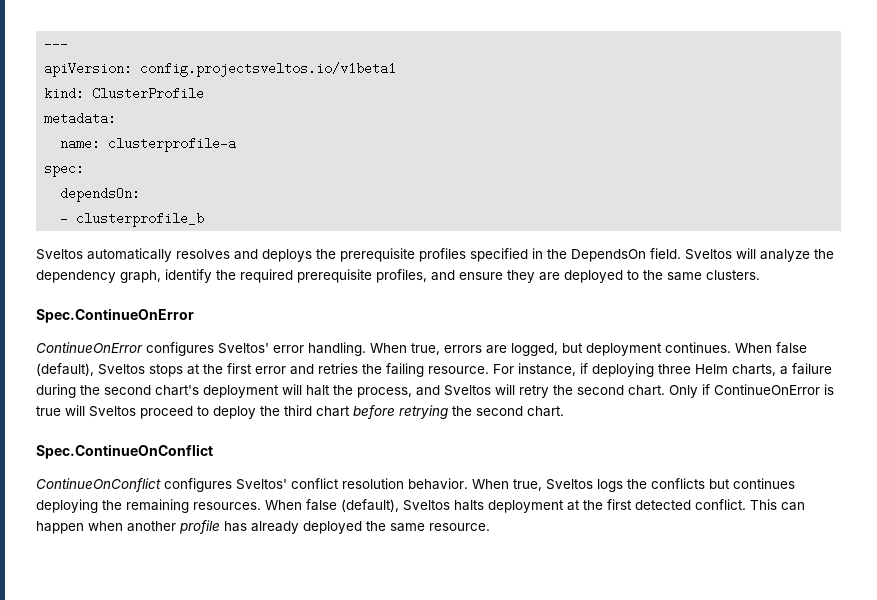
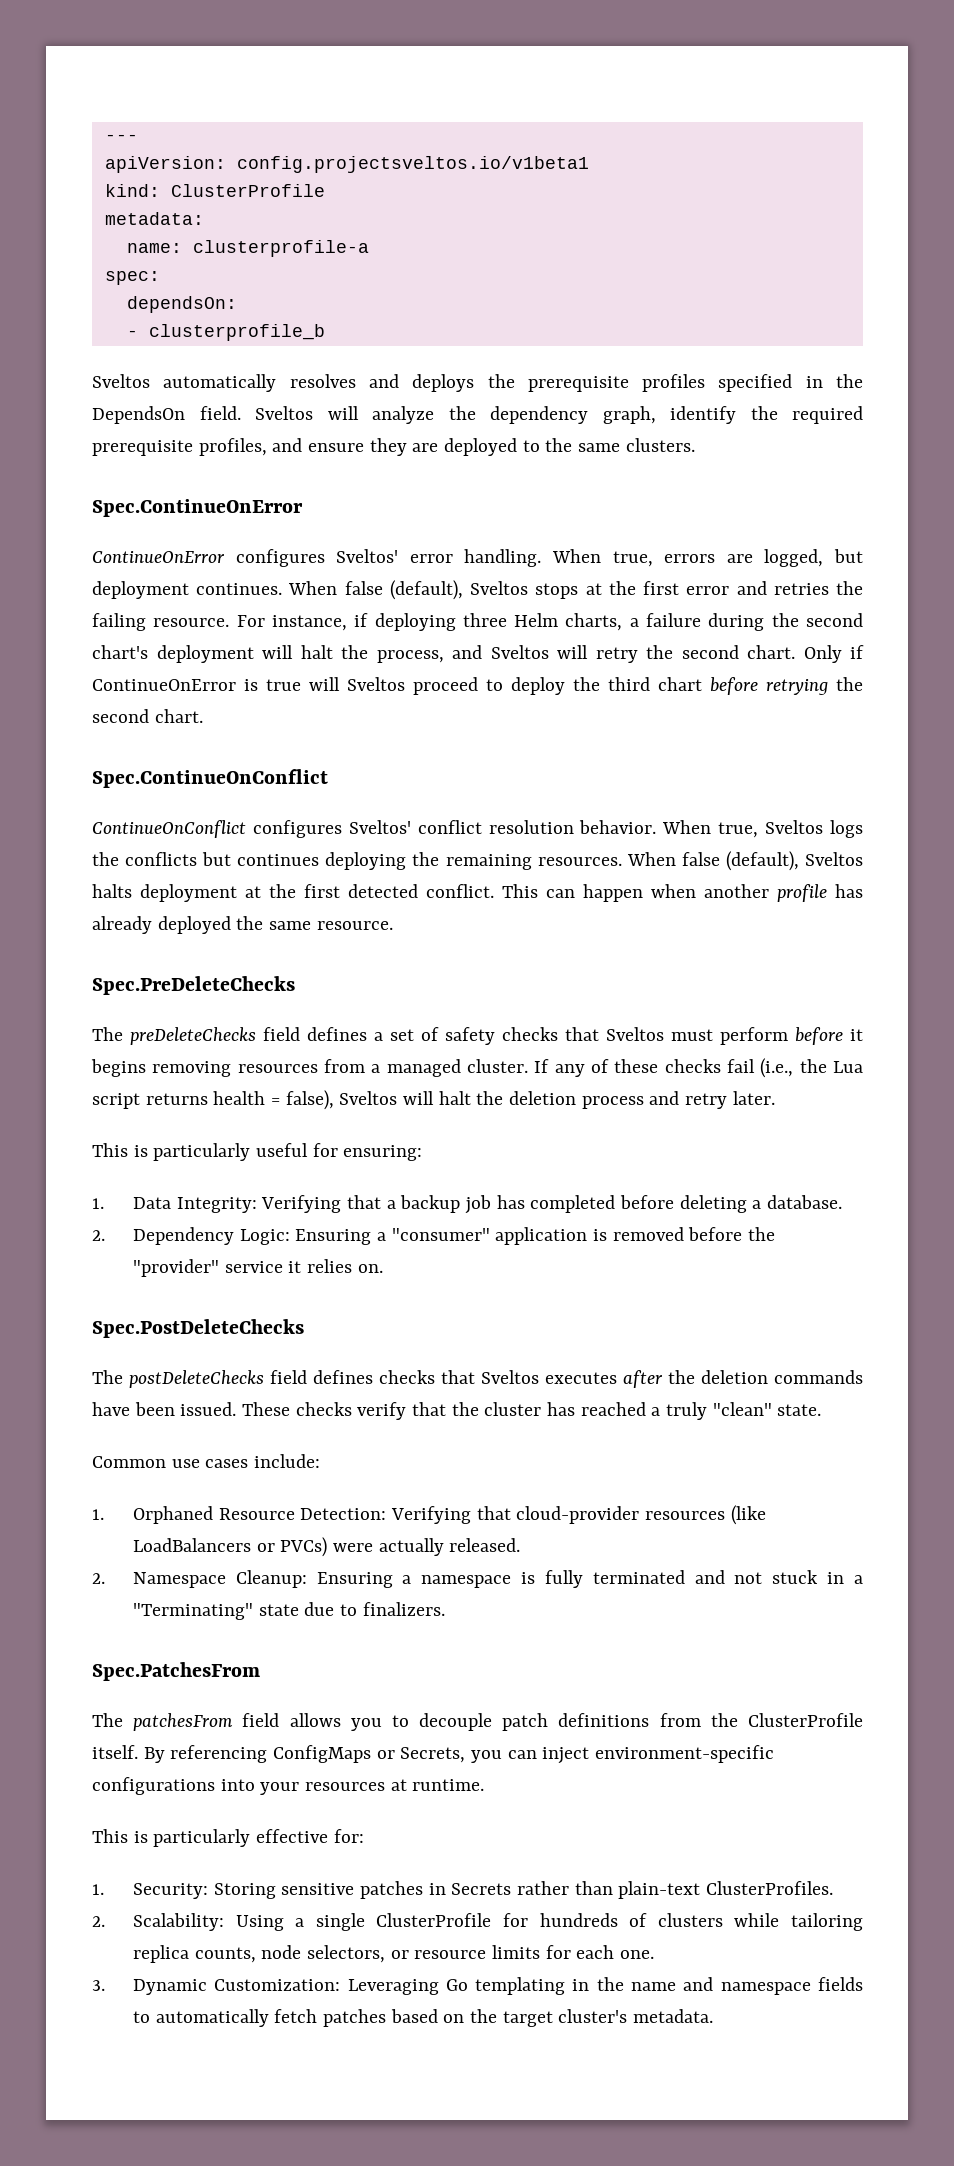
(490, 527) none -> [92,976,295,995] [92,1027,863,1045] [91,1058,863,1078] [92,1090,775,1110] [92,1143,423,1161] [92,1195,842,1214] [92,1227,775,1245] [132,1259,383,1277] [92,1319,304,1338] [92,1370,863,1388] [92,1402,822,1420] [92,1454,321,1468] [92,1505,766,1525] [132,1537,521,1557] [92,1570,864,1588] [132,1602,445,1620] [92,1662,260,1681] [92,1713,863,1731] [92,1745,775,1764] [92,1777,485,1795] [92,1829,364,1847] [92,1881,833,1899] [92,1913,863,1931] [132,1945,654,1963] [92,1977,863,1995] [132,2009,713,2027] // Spec.PreDeleteChecks // The preDeleteChecks field defines a set of safety checks that Sveltos must perform before it begins removing resources from a managed cluster. If any of these checks fail (i.e., the Lua script returns health = false), Sveltos will halt the deletion process and retry later. // This is particularly useful for ensuring: // 1. Data Integrity: Verifying that a backup job has completed before deleting a database. // 2. Dependency Logic: Ensuring a "consumer" application is removed before the "provider" service it relies on. // Spec.PostDeleteChecks // The postDeleteChecks field defines checks that Sveltos executes after the deletion commands have been issued. These checks verify that the cluster has reached a truly "clean" state. // Common use cases include: // 1. Orphaned Resource Detection: Verifying that cloud-provider resources (like LoadBalancers or PVCs) were actually released. // 2. Namespace Cleanup: Ensuring a namespace is fully terminated and not stuck in a "Terminating" state due to finalizers. // Spec.PatchesFrom // The patchesFrom field allows you to decouple patch definitions from the ClusterProfile itself. By referencing ConfigMaps or Secrets, you can inject environment-specific configurations into your resources at runtime. // This is particularly effective for: // 1. Security: Storing sensitive patches in Secrets rather than plain-text ClusterProfiles. // 2. Scalability: Using a single ClusterProfile for hundreds of clusters while tailoring replica counts, node selectors, or resource limits for each one. // 3. Dynamic Customization: Leveraging Go templating in the name and namespace fields to automatically fetch patches based on the target cluster's metadata.

